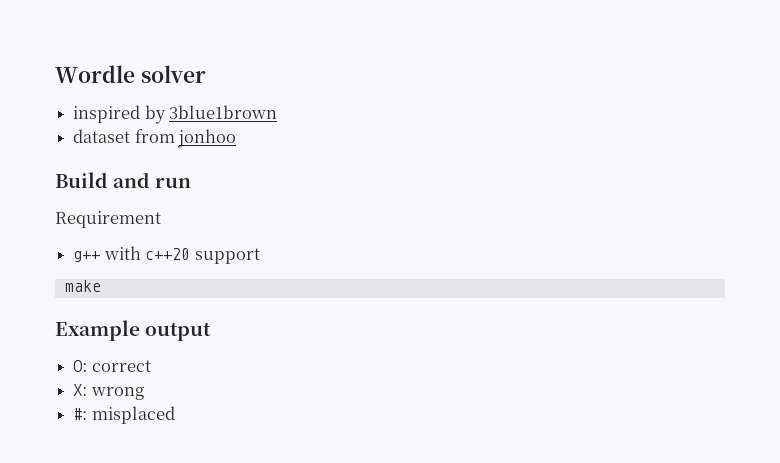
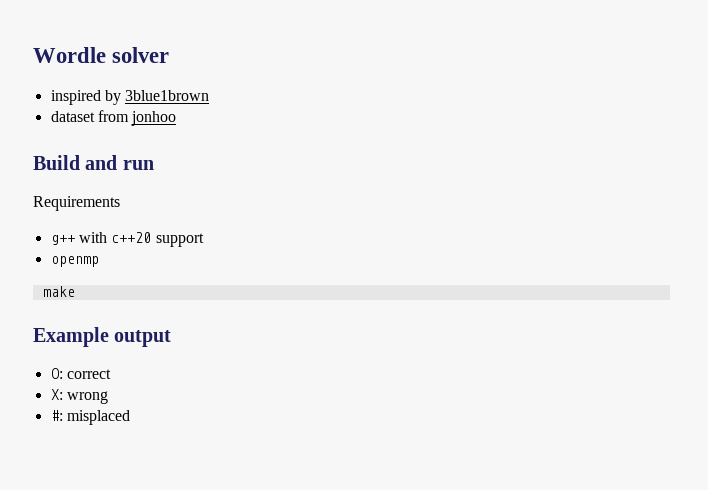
[55,211,161,228] Requirement -> [33,196,120,211] Requirements
(260, 256) none -> [50,256,99,267] // openmp

